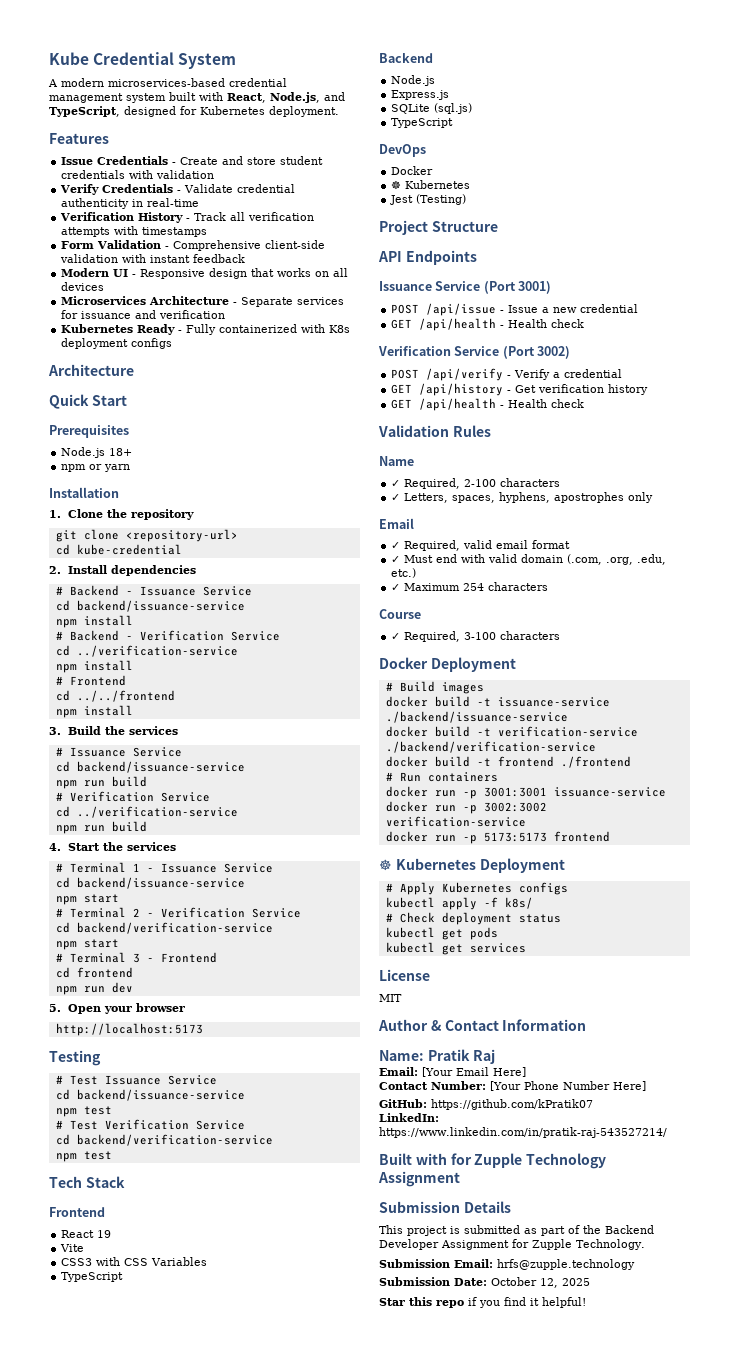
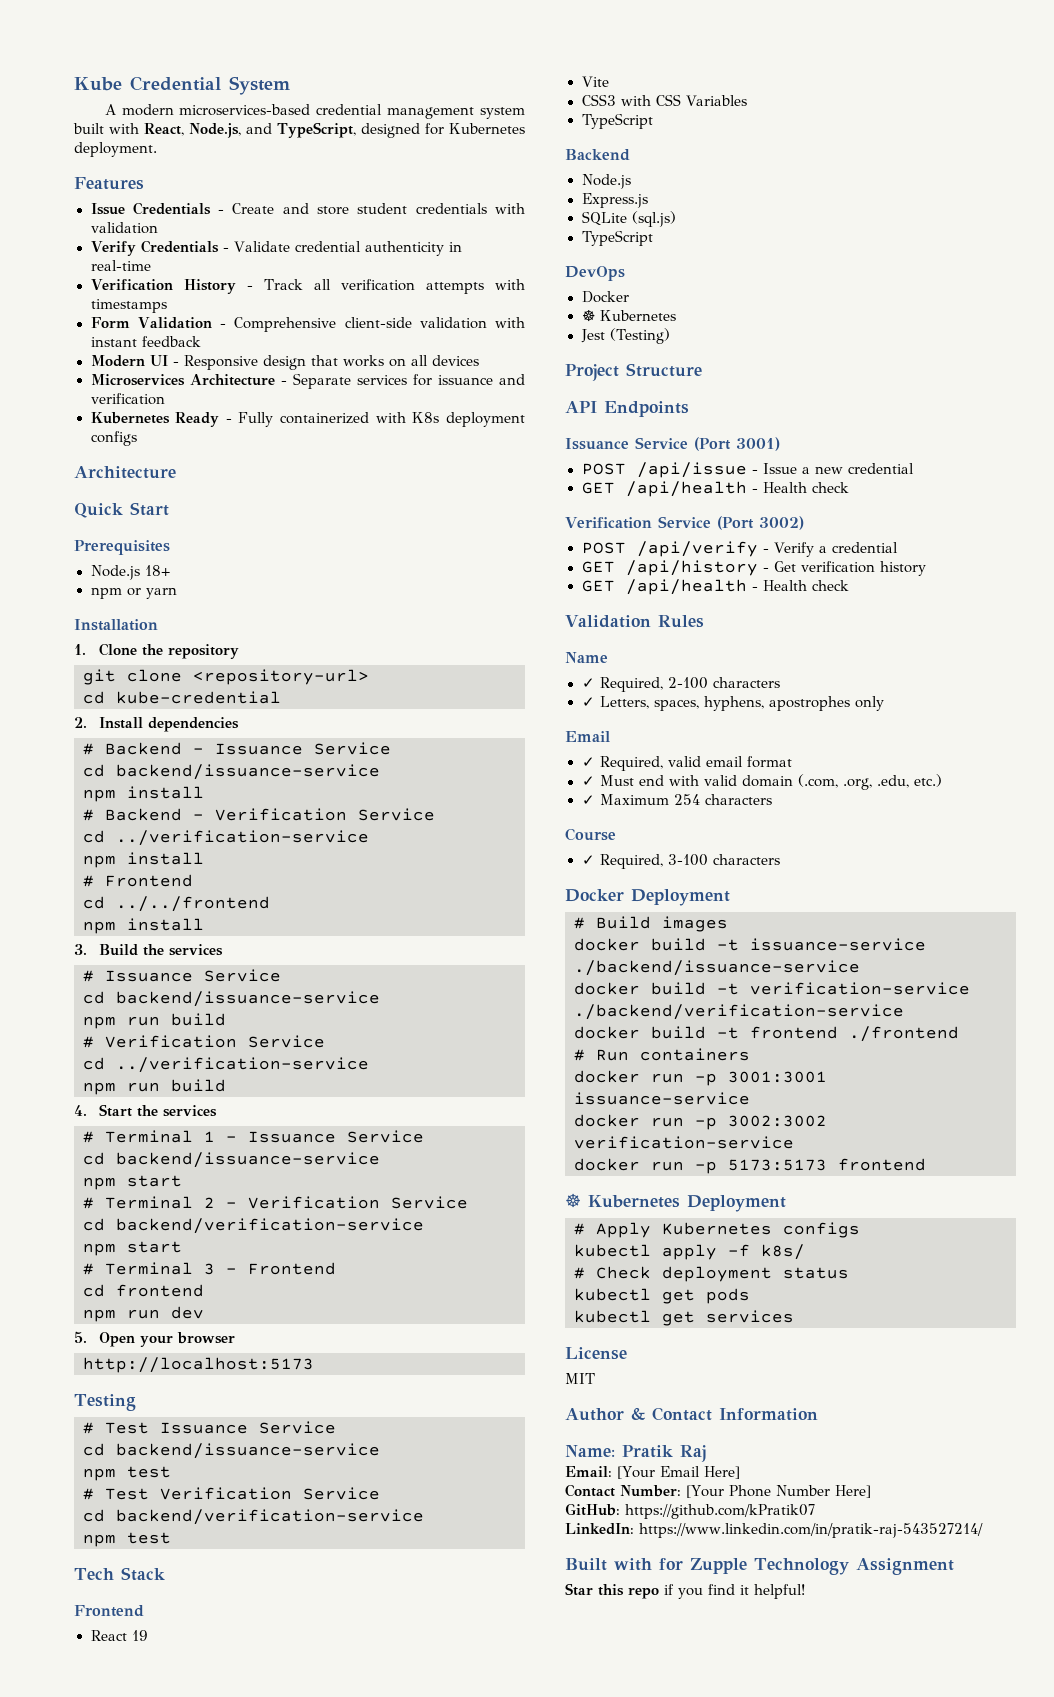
[379,1201,511,1213] [379,1225,654,1236] [379,1239,645,1250] [379,1259,635,1270] [379,1277,590,1288] // Submission Details // This project is submitted as part of the Backend Developer Assignment for Zupple Technology. // Submission Email: hrfs@zupple.technology // Submission Date: October 12, 2025 -> (954, 1566) none

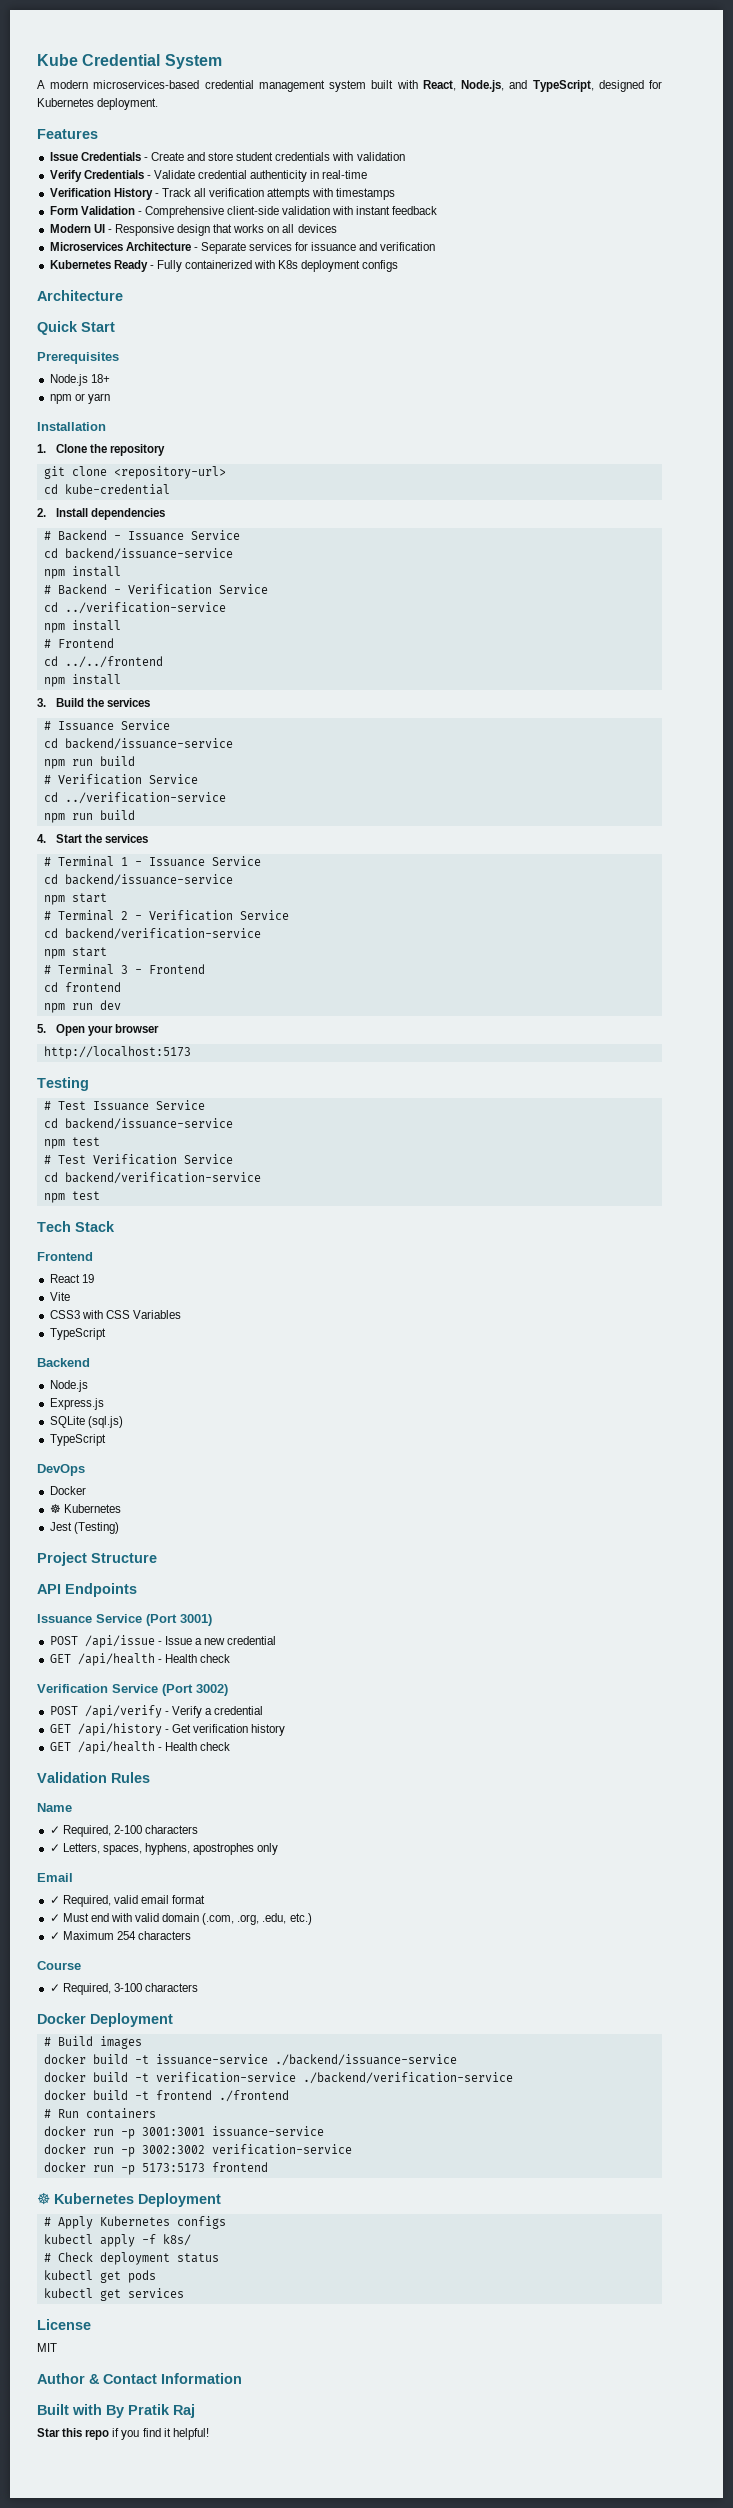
[565,1445,615,1457] Name: -> [37,2404,124,2418] Built with By
[565,1466,740,1479] [565,1484,871,1498] [565,1503,815,1519] [565,1523,983,1538] [565,1558,954,1575] // Email: [Your Email Here] // Contact Number: [Your Phone Number Here] // GitHub: https://github.com/kPratik07 // LinkedIn: https://www.linkedin.com/in/pratik-raj-543527214/ // Built with for Zupple Technology Assignment -> (195, 2411) none

